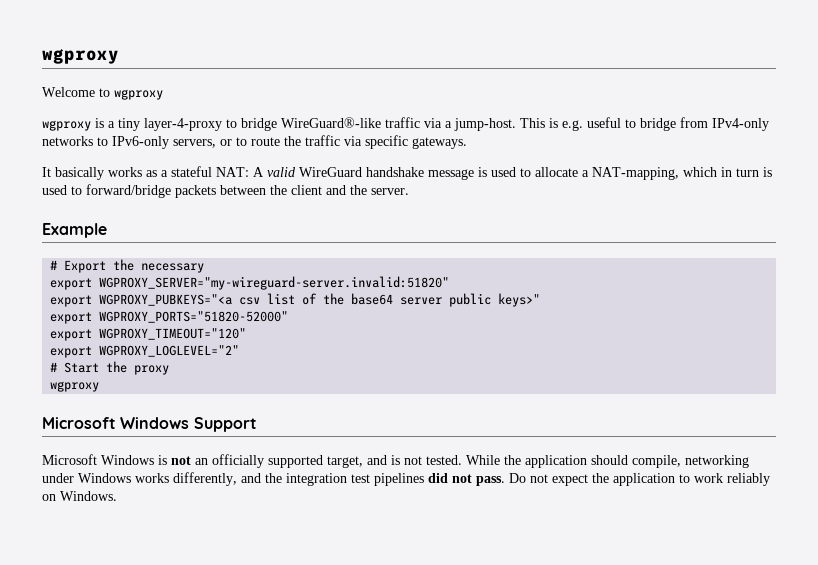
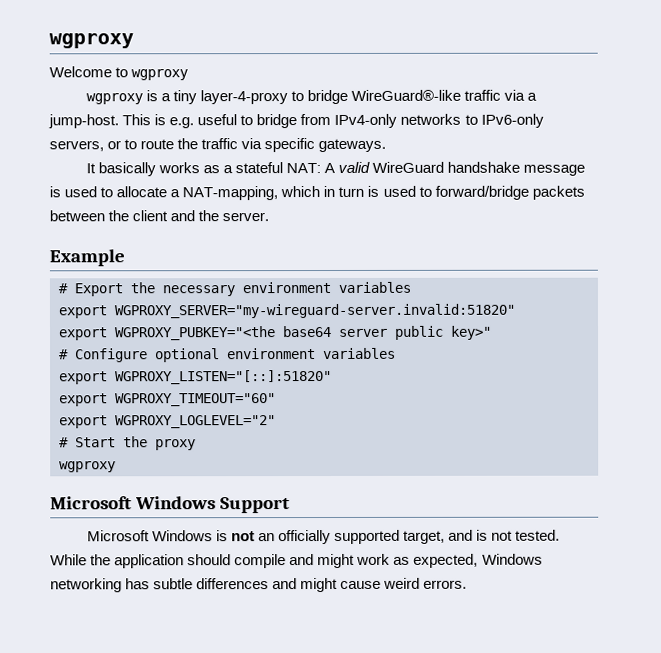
(205, 268) none -> [242,281,411,294] environment variables
[99,293,541,307] [50,311,289,324] [50,328,247,341] WGPROXY_PUBKEYS="<a csv list of the base64 server public keys>" // export WGPROXY_PORTS="51820-52000" // export WGPROXY_TIMEOUT="120" -> [114,325,492,341] [59,347,396,363] [59,369,332,385] [59,393,276,407] WGPROXY_PUBKEY="<the base64 server public key>" // # Configure optional environment variables // export WGPROXY_LISTEN="[::]:51820" // export WGPROXY_TIMEOUT="60"
[632,455,749,468] [42,472,770,486] [42,491,117,501] compile, networking under Windows works differently, and the integration test pipelines did not pass. Do not expect the application to work reliably on Windows. -> [234,553,543,569] [50,577,468,593] compile and might work as expected, Windows networking has subtle differences and might cause weird errors.

